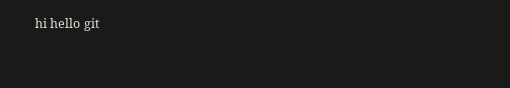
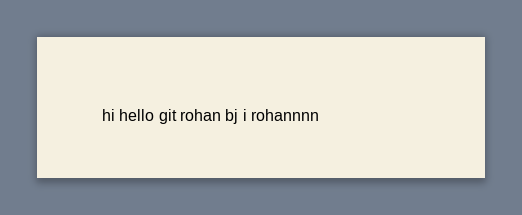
(100, 24) none -> [179,109,319,124] rohan bj i rohannnn

